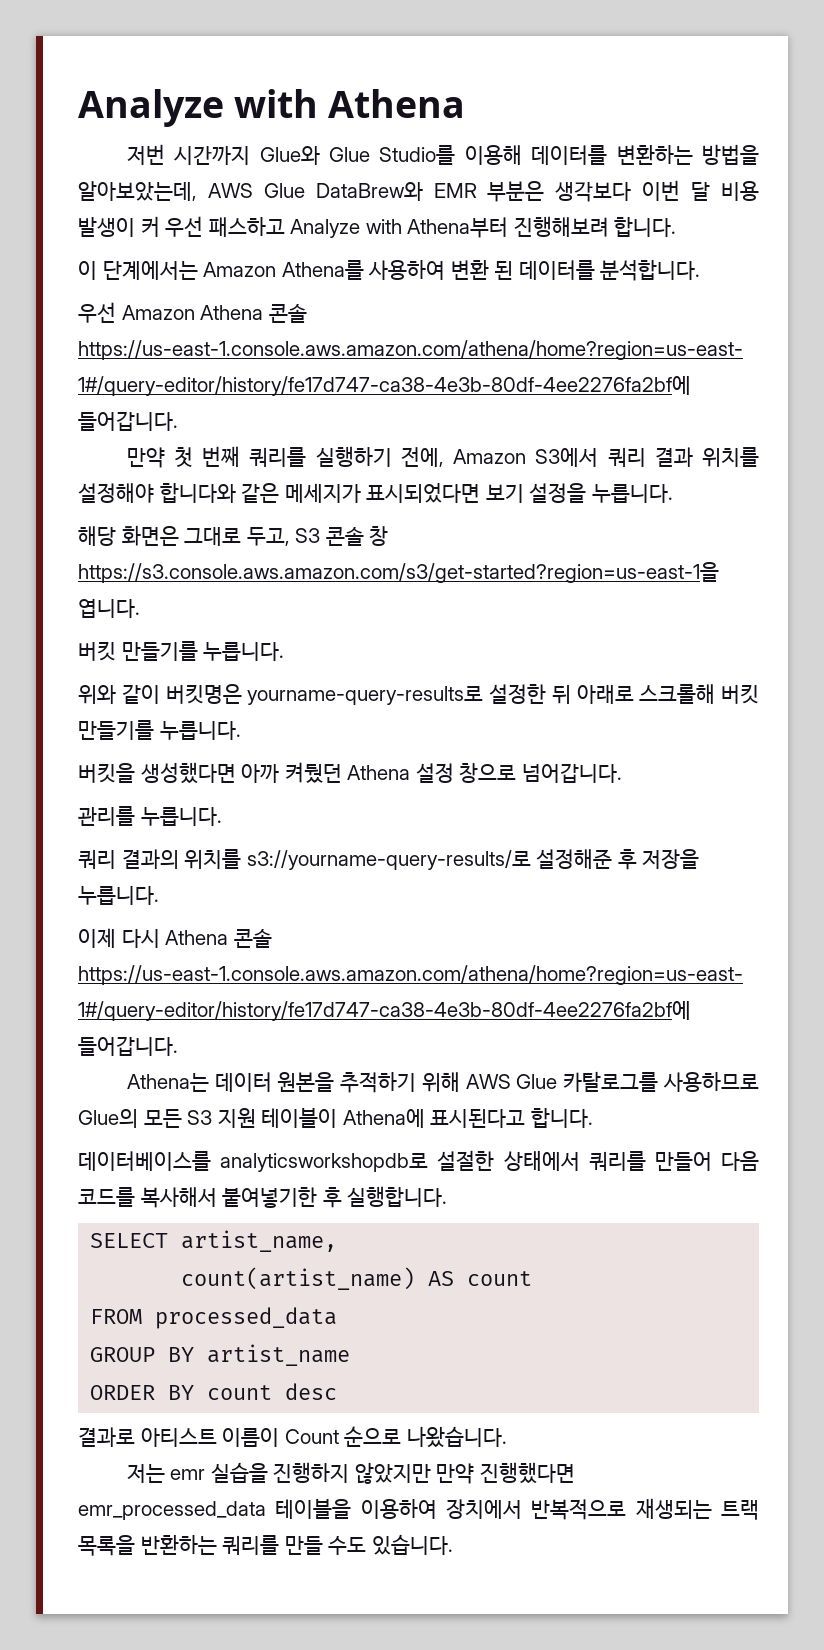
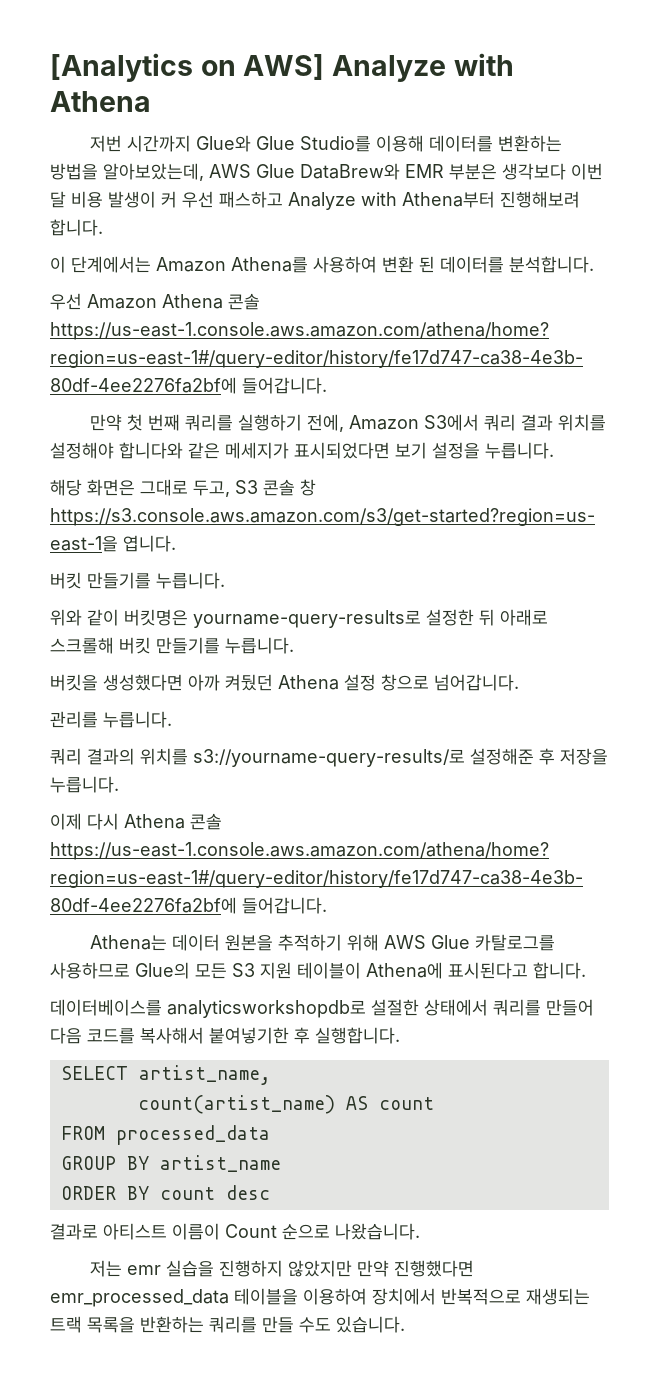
(78, 108) none -> [50,53,325,82] [Analytics on AWS]

